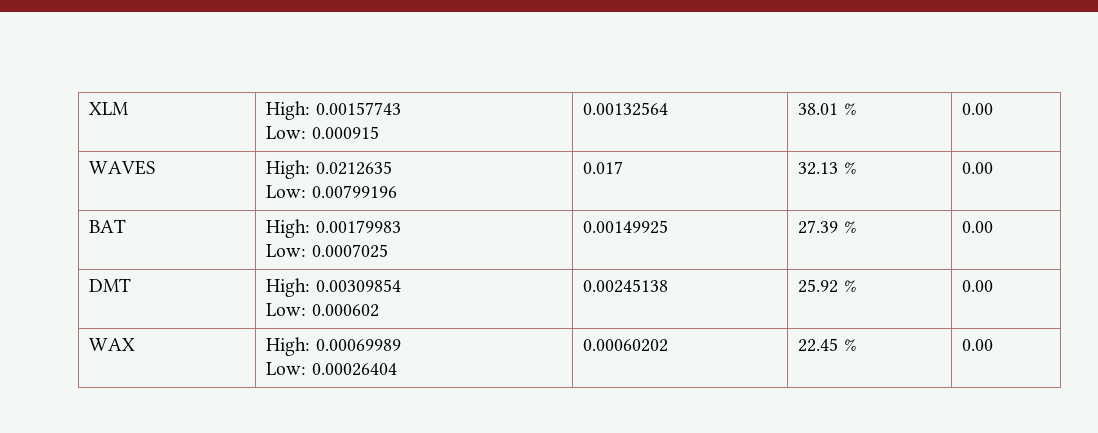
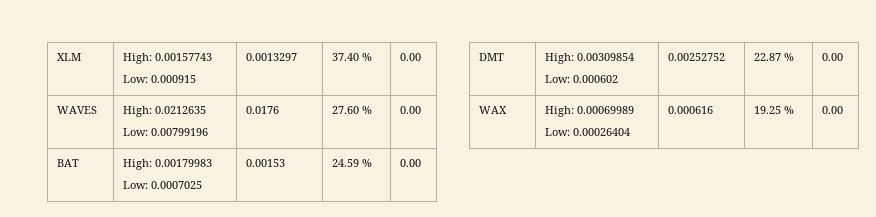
[583,102,669,116] [798,103,839,115] 0.00132564 | 38.01 -> [245,53,297,61] [331,53,359,61] 0.0013297 | 37.40
[583,161,624,174] [798,162,839,175] 0.017 | 32.13 -> [245,106,279,114] [331,106,359,114] 0.0176 | 27.60
[583,220,669,234] [798,220,839,234] 0.00149925 | 27.39 -> [245,159,285,167] [331,159,359,167] 0.00153 | 24.59
[583,279,669,293] [798,279,839,293] 0.00245138 | 25.92 -> [667,53,725,61] [753,53,781,61] 0.00252752 | 22.87
[583,339,669,352] [798,338,839,352] 0.00060202 | 22.45 -> [667,106,713,114] [753,106,781,114] 0.000616 | 19.25

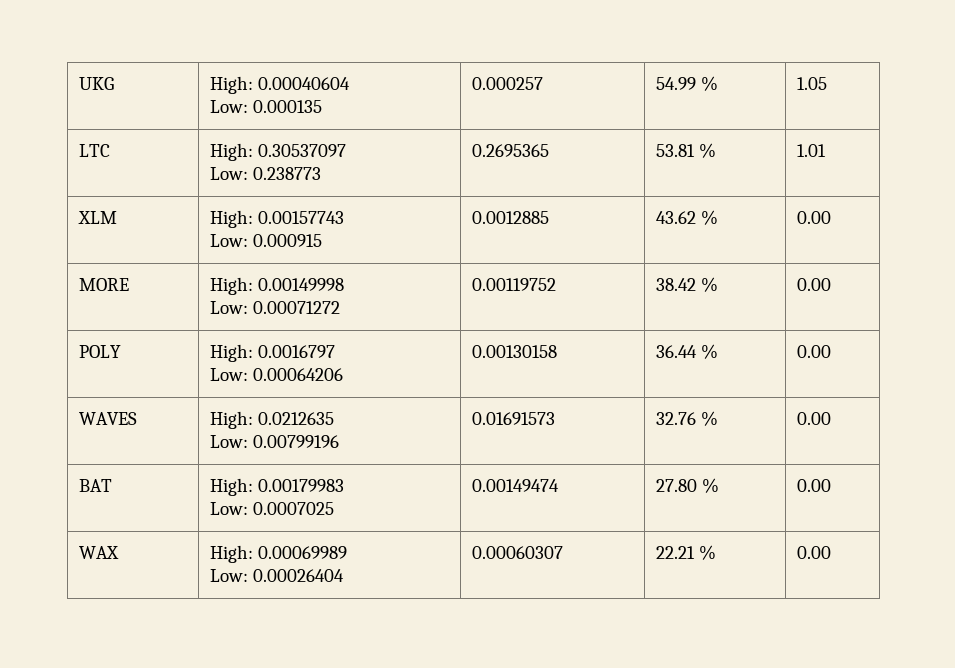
(56, 57) none -> [78,77,114,90] [209,76,350,94] [209,100,322,113] [471,77,543,90] [655,76,718,91] [796,77,827,90] [78,144,110,157] [209,143,346,161] [209,167,321,180] [471,144,549,157] [655,143,716,158] [796,144,826,157] UKG | High: 0.00040604 // Low: 0.000135 | 0.000257 | 54.99 % | 1.05 // LTC | High: 0.30537097 // Low: 0.238773 | 0.2695365 | 53.81 % | 1.01 //
[245,53,297,61] [331,53,359,61] 0.0013297 | 37.40 -> [471,211,549,224] [655,210,718,225] [796,211,831,224] [78,278,129,291] [209,277,344,295] [209,301,340,314] [471,278,556,291] [655,277,718,292] [796,278,831,291] [78,345,121,358] [209,344,335,362] [209,368,343,381] [471,345,557,358] [655,345,697,358] 0.0012885 | 43.62 % | 0.00 // MORE | High: 0.00149998 // Low: 0.00071272 | 0.00119752 | 38.42 % | 0.00 // POLY | High: 0.0016797 // Low: 0.00064206 | 0.00130158 | 36.44
[245,106,279,114] [331,106,359,114] 0.0176 | 27.60 -> [471,412,555,425] [655,412,696,425] 0.01691573 | 32.76
[245,159,285,167] [331,159,372,167] [399,159,421,167] [478,53,504,61] [544,53,634,64] [544,75,618,83] [667,53,725,61] [753,53,781,61] 0.00153 | 24.59 % | 0.00 // DMT | High: 0.00309854 // Low: 0.000602 | 0.00252752 | 22.87 -> [471,479,559,492] [655,479,697,492] 0.00149474 | 27.80
[667,106,713,114] [753,106,781,114] 0.000616 | 19.25 -> [471,546,563,559] [655,546,695,559] 0.00060307 | 22.21

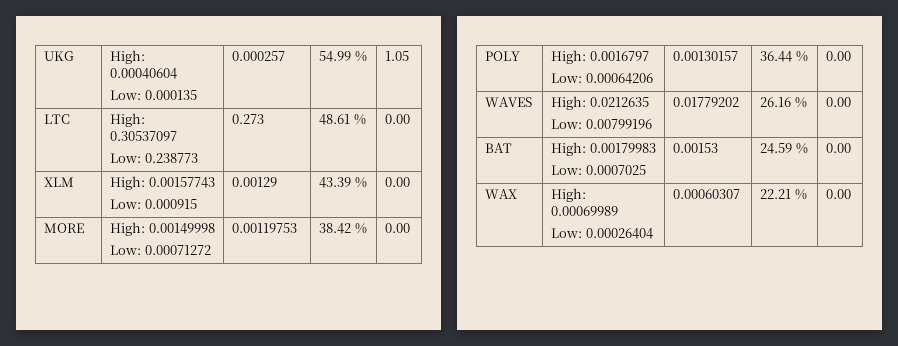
[471,144,549,157] [655,143,716,158] [796,144,826,157] 0.2695365 | 53.81 % | 1.01 -> [232,114,265,124] [319,114,366,125] [385,114,411,124] 0.273 | 48.61 % | 0.00
[471,211,549,224] [655,211,696,224] 0.0012885 | 43.62 -> [232,177,278,187] [319,177,352,188] 0.00129 | 43.39
[471,278,556,291] 0.00119752 -> [232,223,298,233] 0.00119753
[471,345,557,358] 0.00130158 -> [673,51,739,61] 0.00130157
[471,412,555,425] [655,412,696,425] 0.01691573 | 32.76 -> [673,97,740,107] [760,97,792,107] 0.01779202 | 26.16
[471,479,559,492] [655,479,697,492] 0.00149474 | 27.80 -> [673,143,719,153] [760,143,793,154] 0.00153 | 24.59

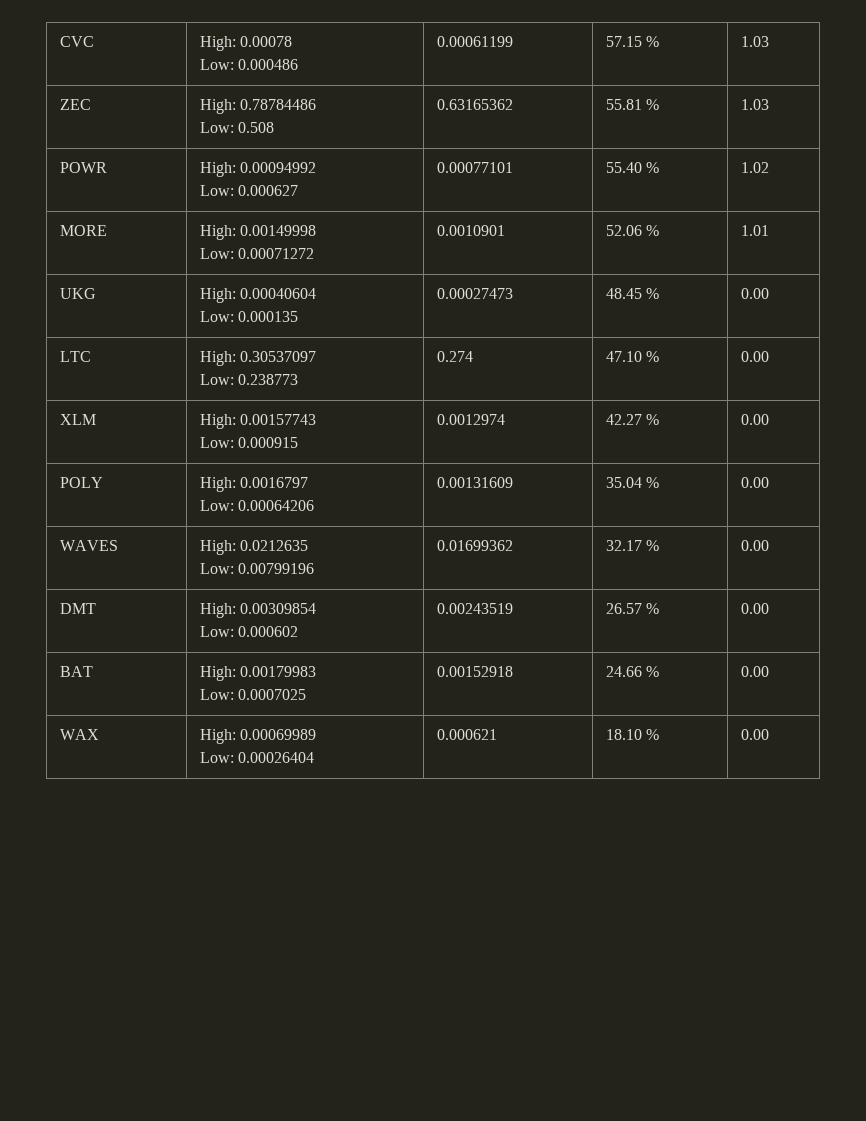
(44, 56) none -> [59,36,94,47] [199,36,292,51] [199,59,298,70] [436,36,513,47] [605,36,659,47] [740,36,769,47] [59,99,91,110] [199,99,316,114] [199,122,274,133] [436,99,513,110] [605,99,659,110] [740,99,769,110] [59,162,107,173] [199,162,316,177] [199,185,298,196] [436,162,513,173] [605,162,659,173] [740,162,769,173] [59,225,107,236] [199,225,316,240] [199,248,314,259] [436,225,505,236] [605,225,659,236] [740,225,769,236] CVC | High: 0.00078 // Low: 0.000486 | 0.00061199 | 57.15 % | 1.03 // ZEC | High: 0.78784486 // Low: 0.508 | 0.63165362 | 55.81 % | 1.03 // POWR | High: 0.00094992 // Low: 0.000627 | 0.00077101 | 55.40 % | 1.02 // MORE | High: 0.00149998 // Low: 0.00071272 | 0.0010901 | 52.06 % | 1.01 //
[232,51,286,61] [319,51,367,62] [385,51,410,61] 0.000257 | 54.99 % | 1.05 -> [436,288,513,299] [605,288,659,299] [740,288,769,299] 0.00027473 | 48.45 % | 0.00
[232,114,265,124] [319,114,351,125] 0.273 | 48.61 -> [436,351,473,362] [605,351,642,362] 0.274 | 47.10
[232,177,278,187] [319,177,367,188] [385,177,411,187] [44,223,85,233] [110,222,215,236] [110,245,211,255] [232,223,298,233] [319,223,352,234] 0.00129 | 43.39 % | 0.00 // MORE | High: 0.00149998 // Low: 0.00071272 | 0.00119753 | 38.42 -> [436,414,505,425] [605,414,642,425] 0.0012974 | 42.27
[673,51,739,61] [760,51,793,62] 0.00130157 | 36.44 -> [436,477,513,488] [605,477,642,488] 0.00131609 | 35.04
[673,97,740,107] [760,97,792,107] 0.01779202 | 26.16 -> [436,540,513,551] [605,540,659,551] [740,540,769,551] [59,603,96,614] [199,603,316,618] [199,626,298,637] [436,603,513,614] [605,603,642,614] 0.01699362 | 32.17 % | 0.00 // DMT | High: 0.00309854 // Low: 0.000602 | 0.00243519 | 26.57
[673,143,719,153] [760,143,793,154] 0.00153 | 24.59 -> [436,666,513,677] [605,666,642,677] 0.00152918 | 24.66
[673,189,741,199] [760,189,792,199] 0.00060307 | 22.21 -> [436,729,497,740] [605,729,642,740] 0.000621 | 18.10

